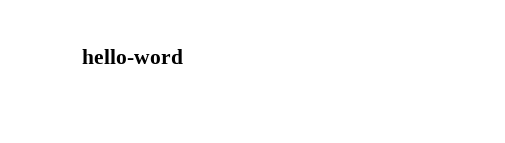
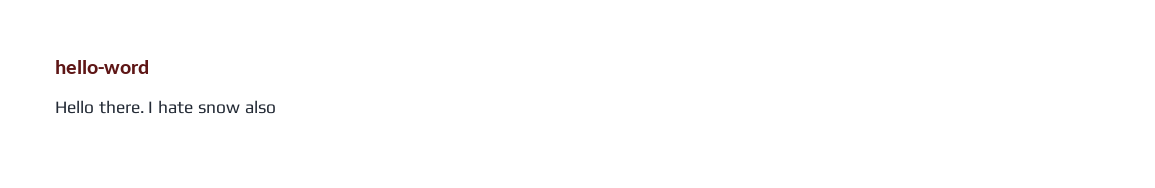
(183, 56) none -> [55,100,276,114] // Hello there. I hate snow also

